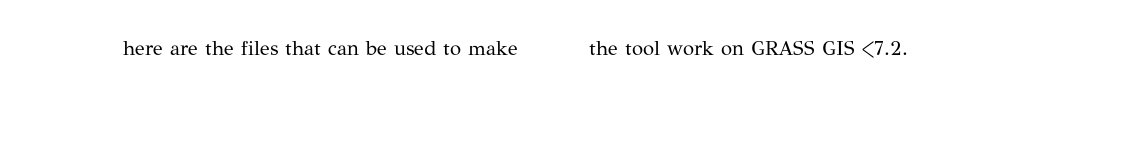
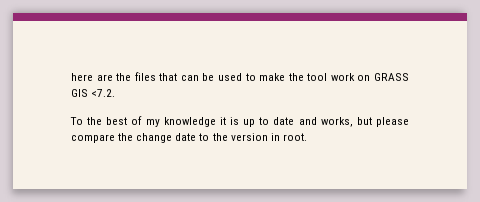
(908, 49) none -> [70,116,409,127] [71,133,307,143] // To the best of my knowledge it is up to date and works, but please compare the change date to the version in root.

